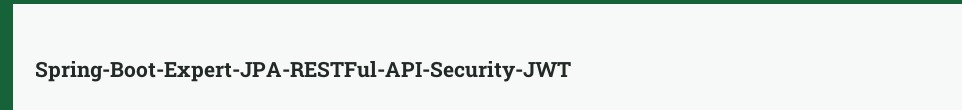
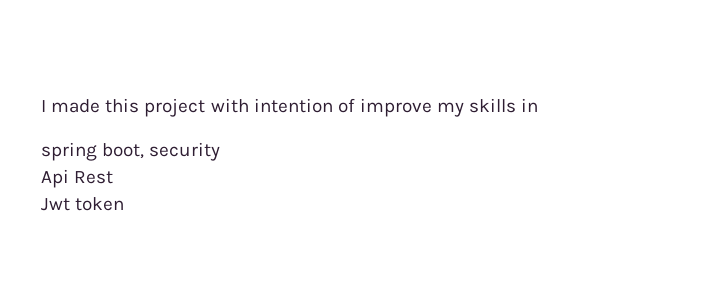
[35,61,571,82] Spring-Boot-Expert-JPA-RESTFul-API-Security-JWT -> [41,98,539,117] [41,142,221,161] [41,169,114,188] [41,197,125,211] I made this project with intention of improve my skills in // spring boot, security // Api Rest // Jwt token

